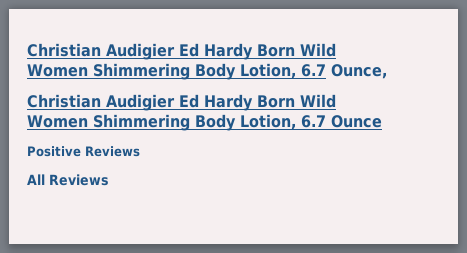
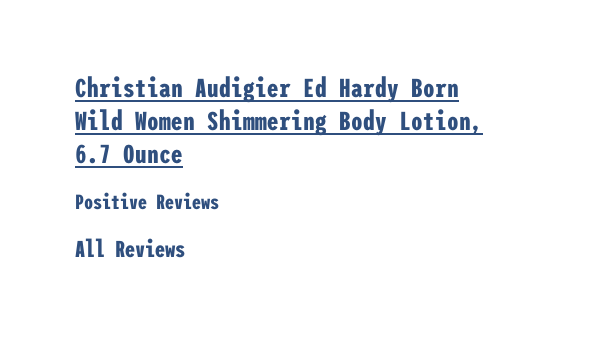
[331,64,387,79] [27,94,336,111] [27,114,326,131] Ounce, // Christian Audigier Ed Hardy Born Wild Women Shimmering Body Lotion, 6.7 -> (111, 154) none

